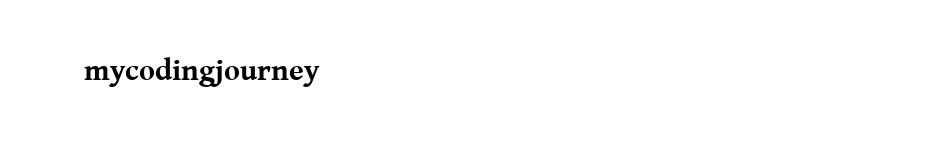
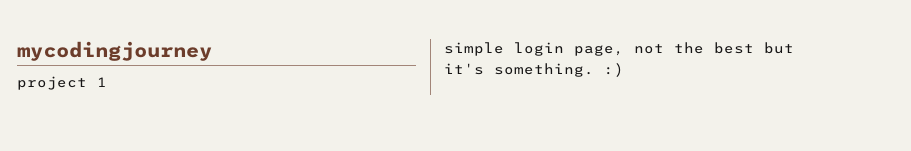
(320, 72) none -> [17,76,107,90] [444,42,794,56] [444,63,624,77] // project 1 // simple login page, not the best but it's something. :)

